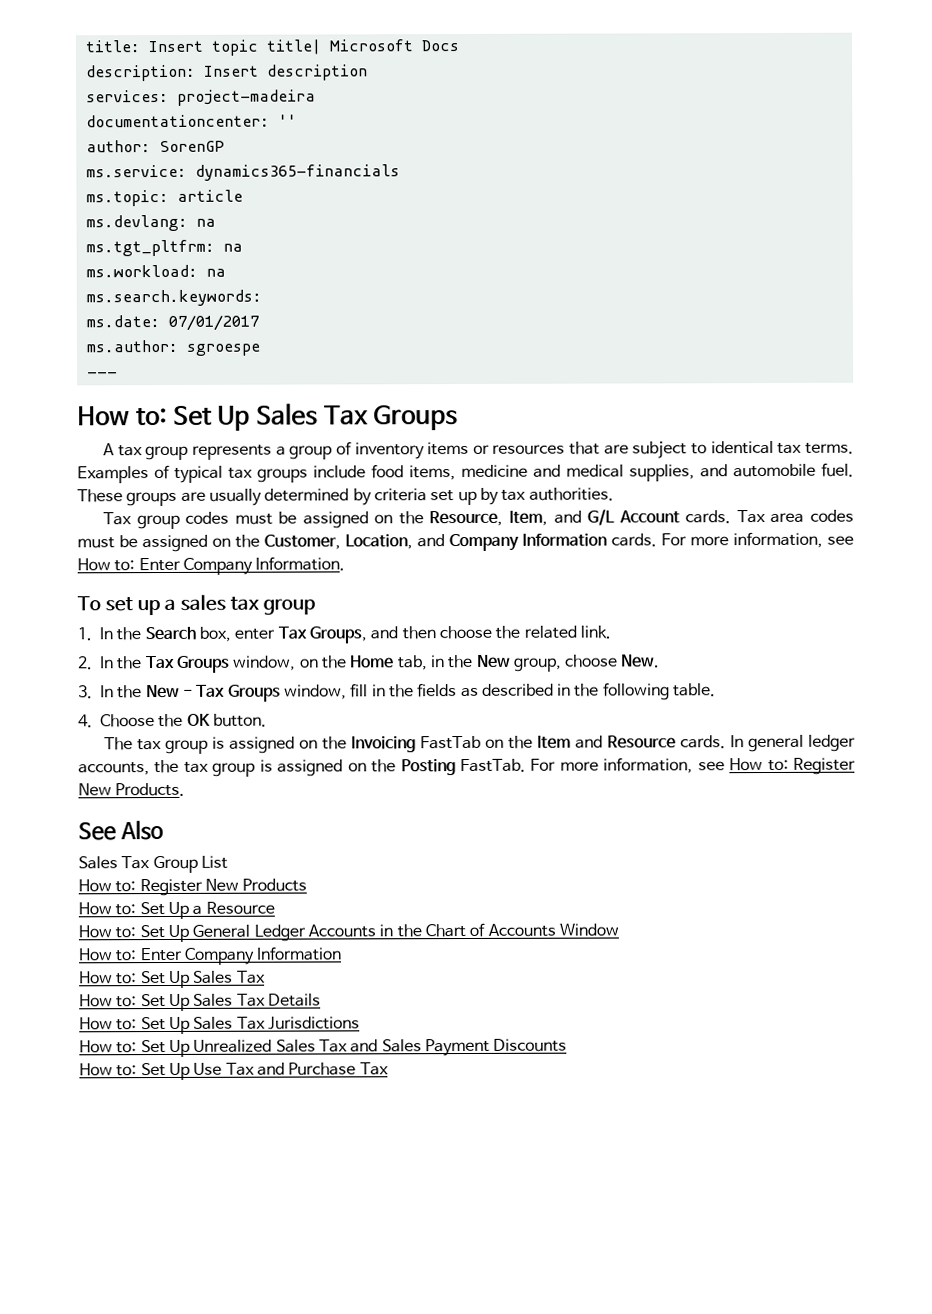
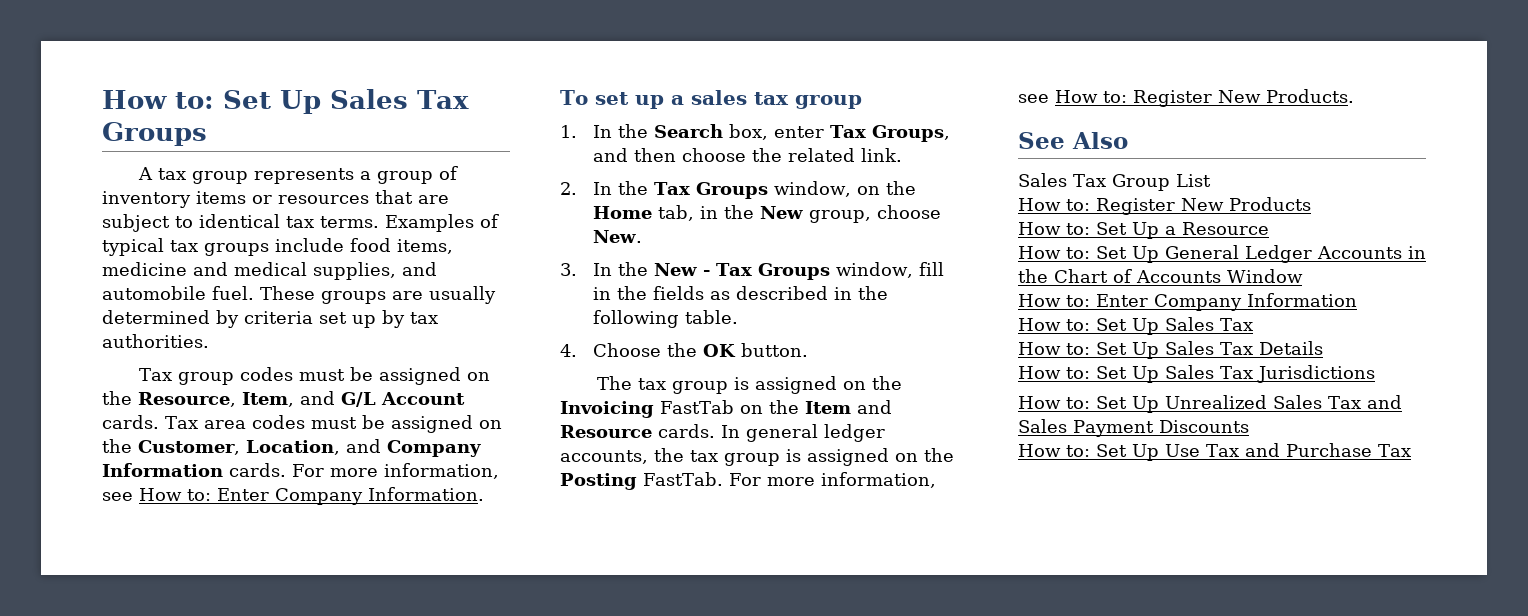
[84,39,459,56] [85,64,368,82] [85,89,316,106] [85,114,297,128] [85,140,225,153] [85,164,400,181] [85,189,243,207] [85,214,216,232] [85,239,243,257] [85,264,226,278] [85,289,262,307] [85,314,259,331] [85,339,260,356] [86,371,118,378] title: Insert topic title| Microsoft Docs // description: Insert description // services: project-madeira // documentationcenter: '' // author: SorenGP // ms.service: dynamics365-financials // ms.topic: article // ms.devlang: na // ms.tgt_pltfrm: na // ms.workload: na // ms.search.keywords: // ms.date: 07/01/2017 // ms.author: sgroespe // --- // -> (102, 99) none

